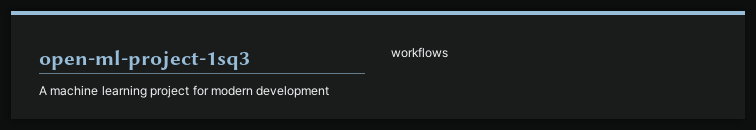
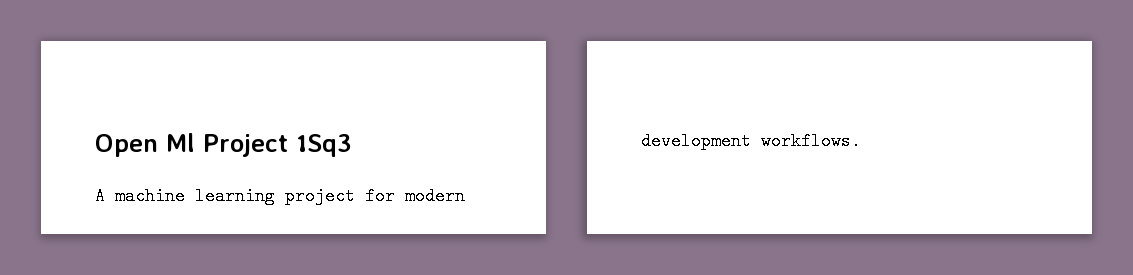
[39,50,250,70] open-ml-project-1sq3 -> [95,133,352,157] Open Ml Project 1Sq3
[391,47,448,58] workflows -> [761,132,861,150] workflows.

